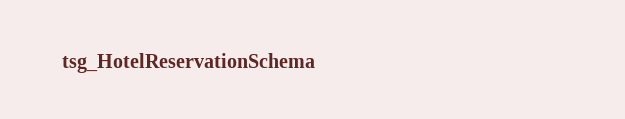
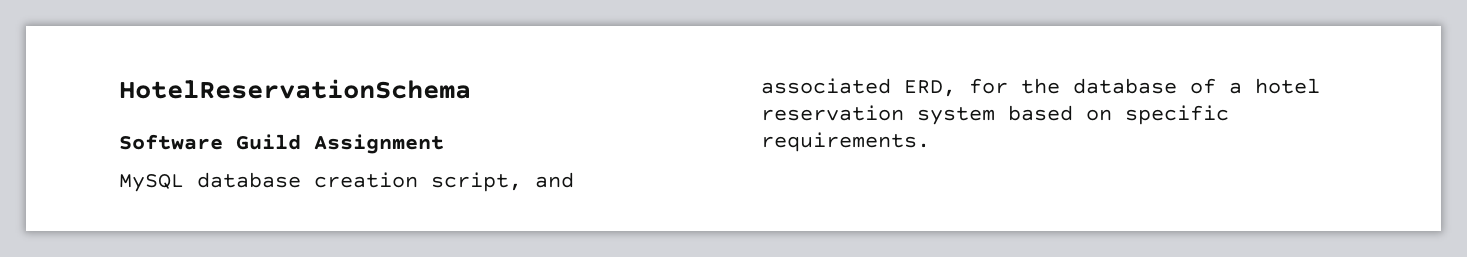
[62,53,315,73] tsg_HotelReservationSchema -> [119,79,471,99] [119,134,444,154] [119,172,574,192] [761,78,1320,97] [761,105,1229,125] [761,132,930,152] HotelReservationSchema // Software Guild Assignment // MySQL database creation script, and associated ERD, for the database of a hotel reservation system based on specific requirements.

